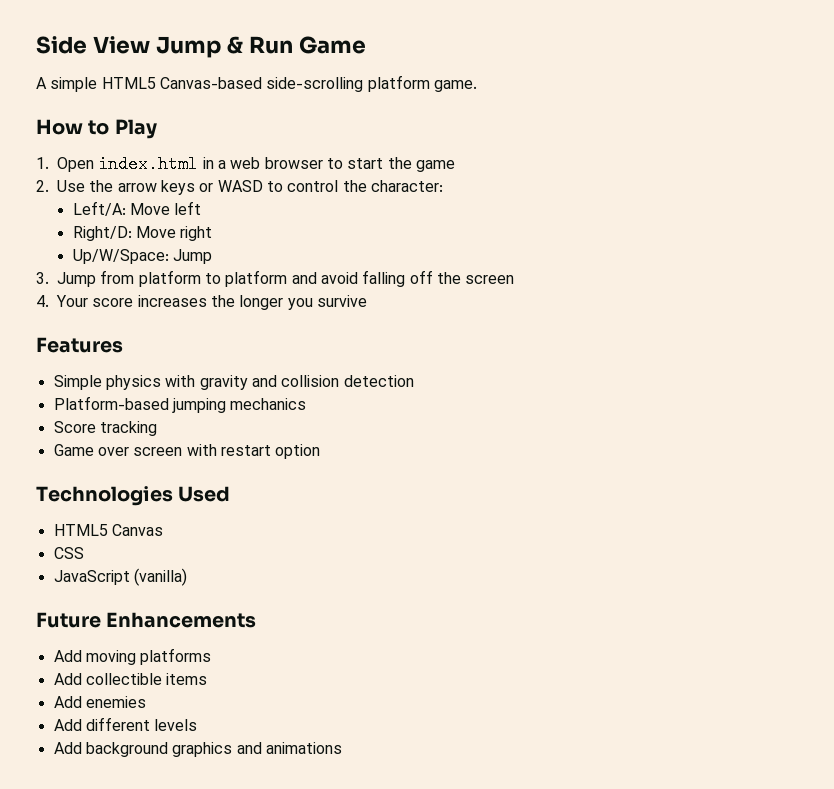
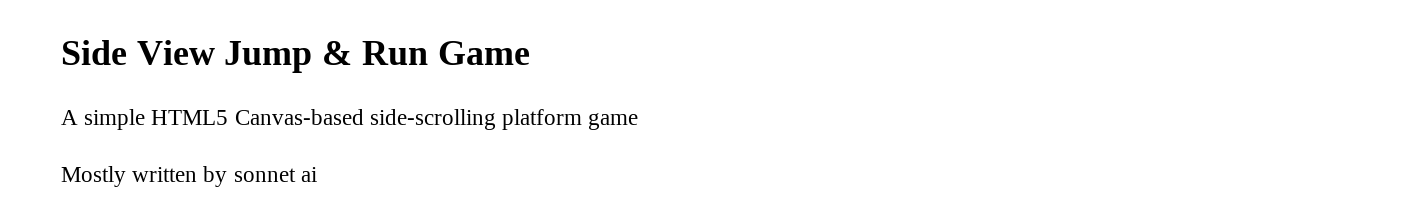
[433,80,477,92] [36,119,157,139] [36,155,455,173] [36,180,443,195] [72,201,202,216] [72,226,213,241] [72,249,212,264] [36,270,515,287] [36,295,367,310] [36,337,123,353] [53,375,414,390] [53,396,307,413] [53,421,157,436] [53,444,321,459] [36,486,231,506] [53,524,163,536] [53,547,84,559] [53,568,187,586] [36,612,257,628] [53,648,212,665] [53,673,208,685] [53,696,146,708] [53,717,198,731] [53,742,342,757] game. // How to Play // 1. Open index.html in a web browser to start the game // 2. Use the arrow keys or WASD to control the character: // Left/A: Move left // Right/D: Move right // Up/W/Space: Jump // 3. Jump from platform to platform and avoid falling off the screen // 4. Your score increases the longer you survive // Features // Simple physics with gravity and collision detection // Platform-based jumping mechanics // Score tracking // Game over screen with restart option // Technologies Used // HTML5 Canvas // CSS // JavaScript (vanilla) // Future Enhancements // Add moving platforms // Add collectible items // Add enemies // Add different levels // Add background graphics and animations -> [588,113,639,130] [61,166,317,187] game // Mostly written by sonnet ai

